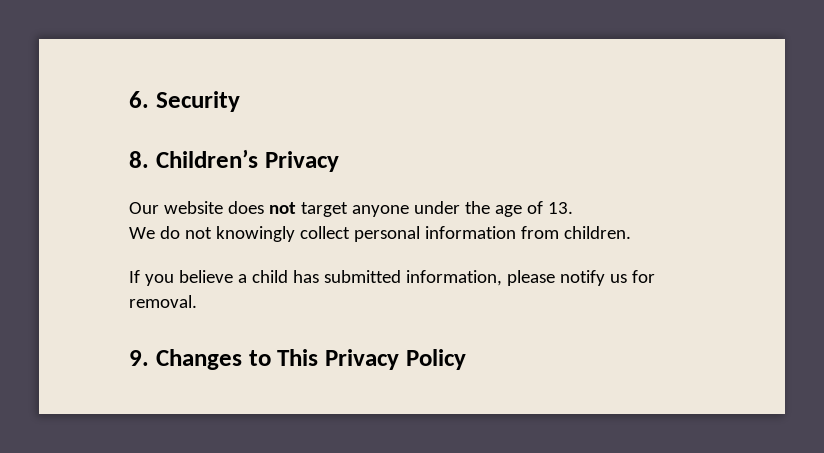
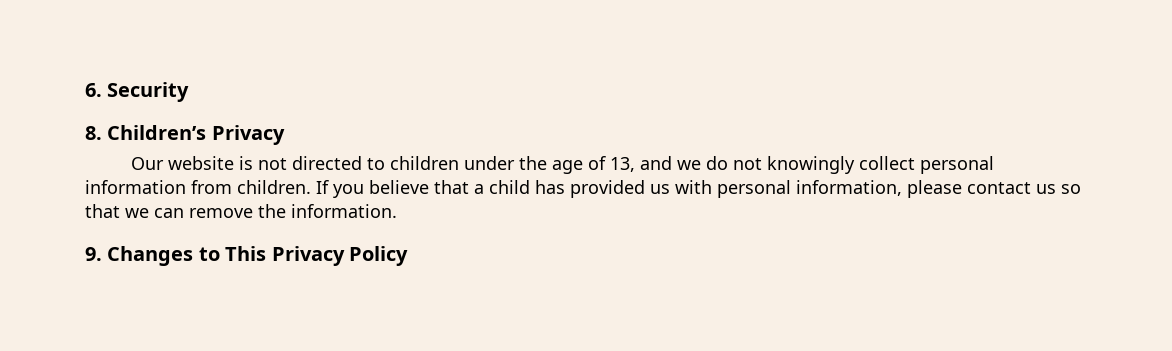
[227,201,409,217] does not target anyone -> [238,156,459,170] is not directed to children
[547,202,573,214] [129,227,155,239] 13. // We -> [609,156,701,172] 13, and we
(631, 232) // -> (311, 187) none
(233, 276) none -> [434,180,469,194] that
[323,270,655,286] [129,295,197,308] submitted information, please notify us for removal. -> [570,180,1081,198] [85,204,397,218] provided us with personal information, please contact us so that we can remove the information.

